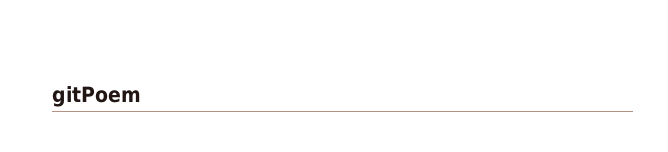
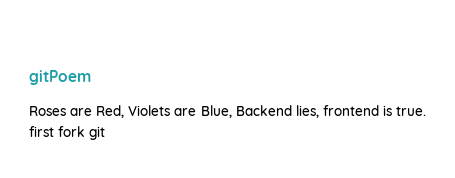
(141, 96) none -> [29,105,427,118] [29,126,105,140] // Roses are Red, Violets are Blue, Backend lies, frontend is true. first fork git

